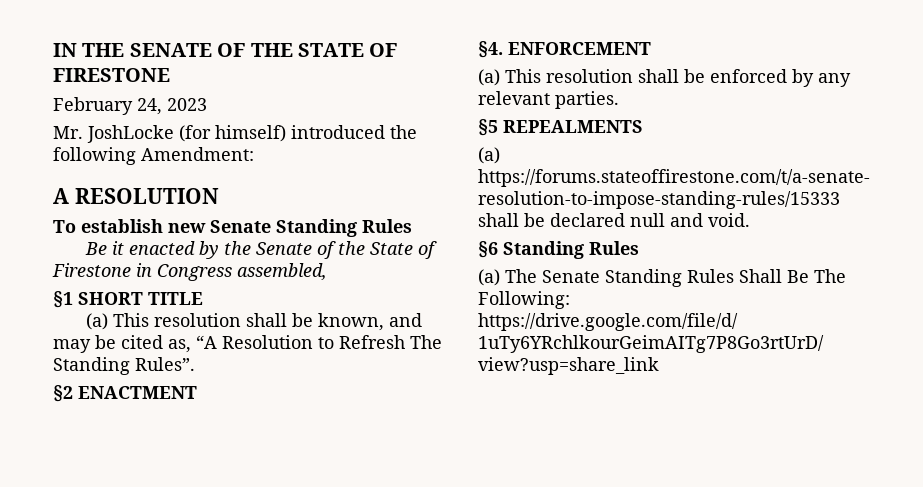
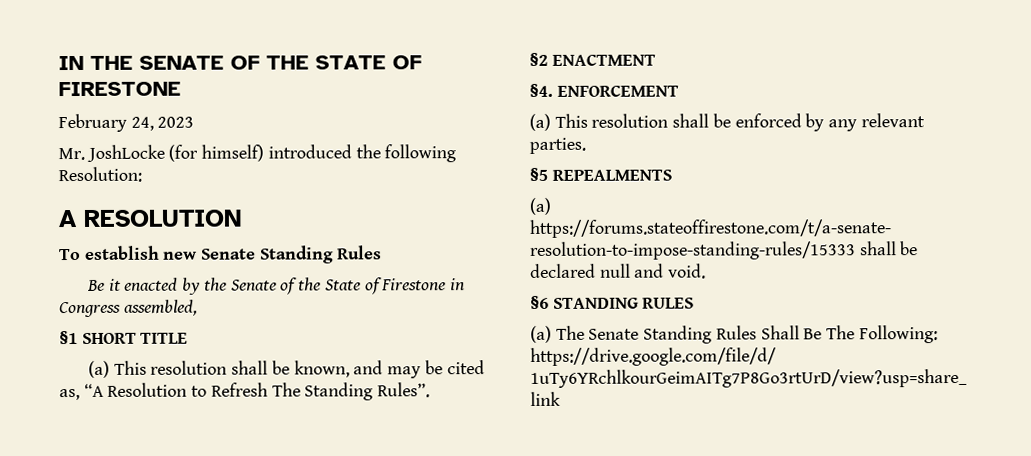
[141,147,254,161] Amendment: -> [58,166,142,183] Resolution:
[503,241,639,259] Standing Rules -> [552,297,695,309] STANDING RULES

